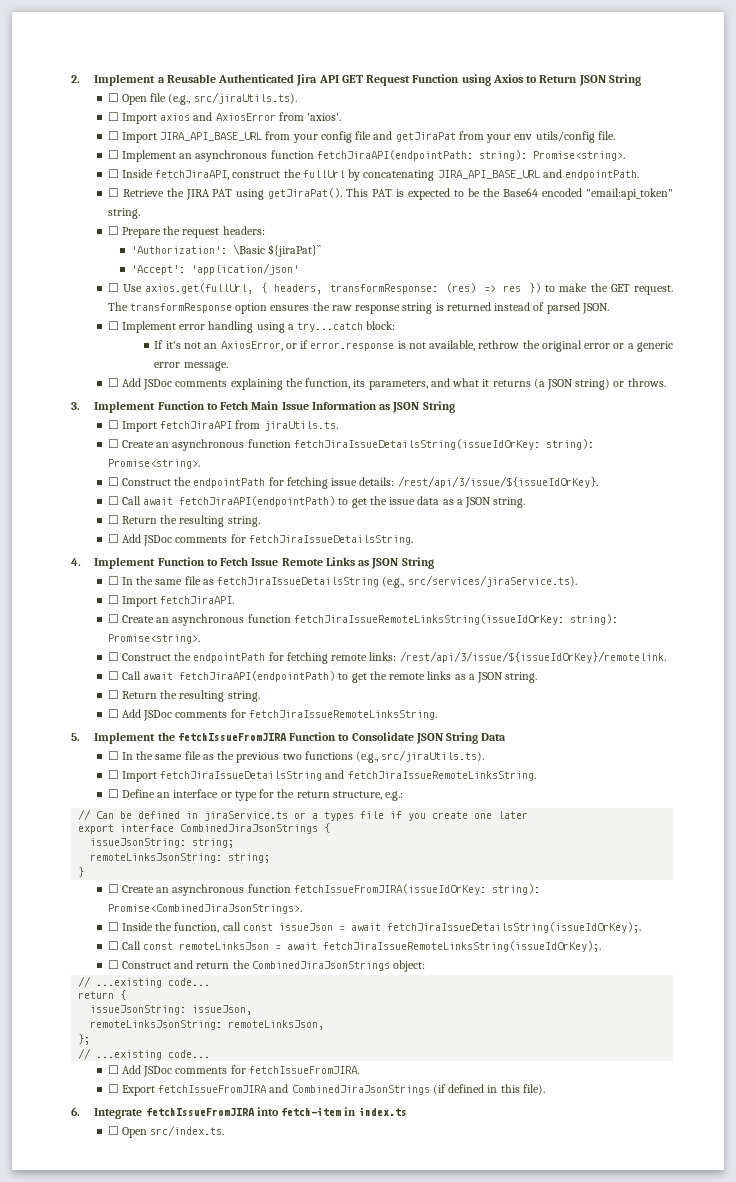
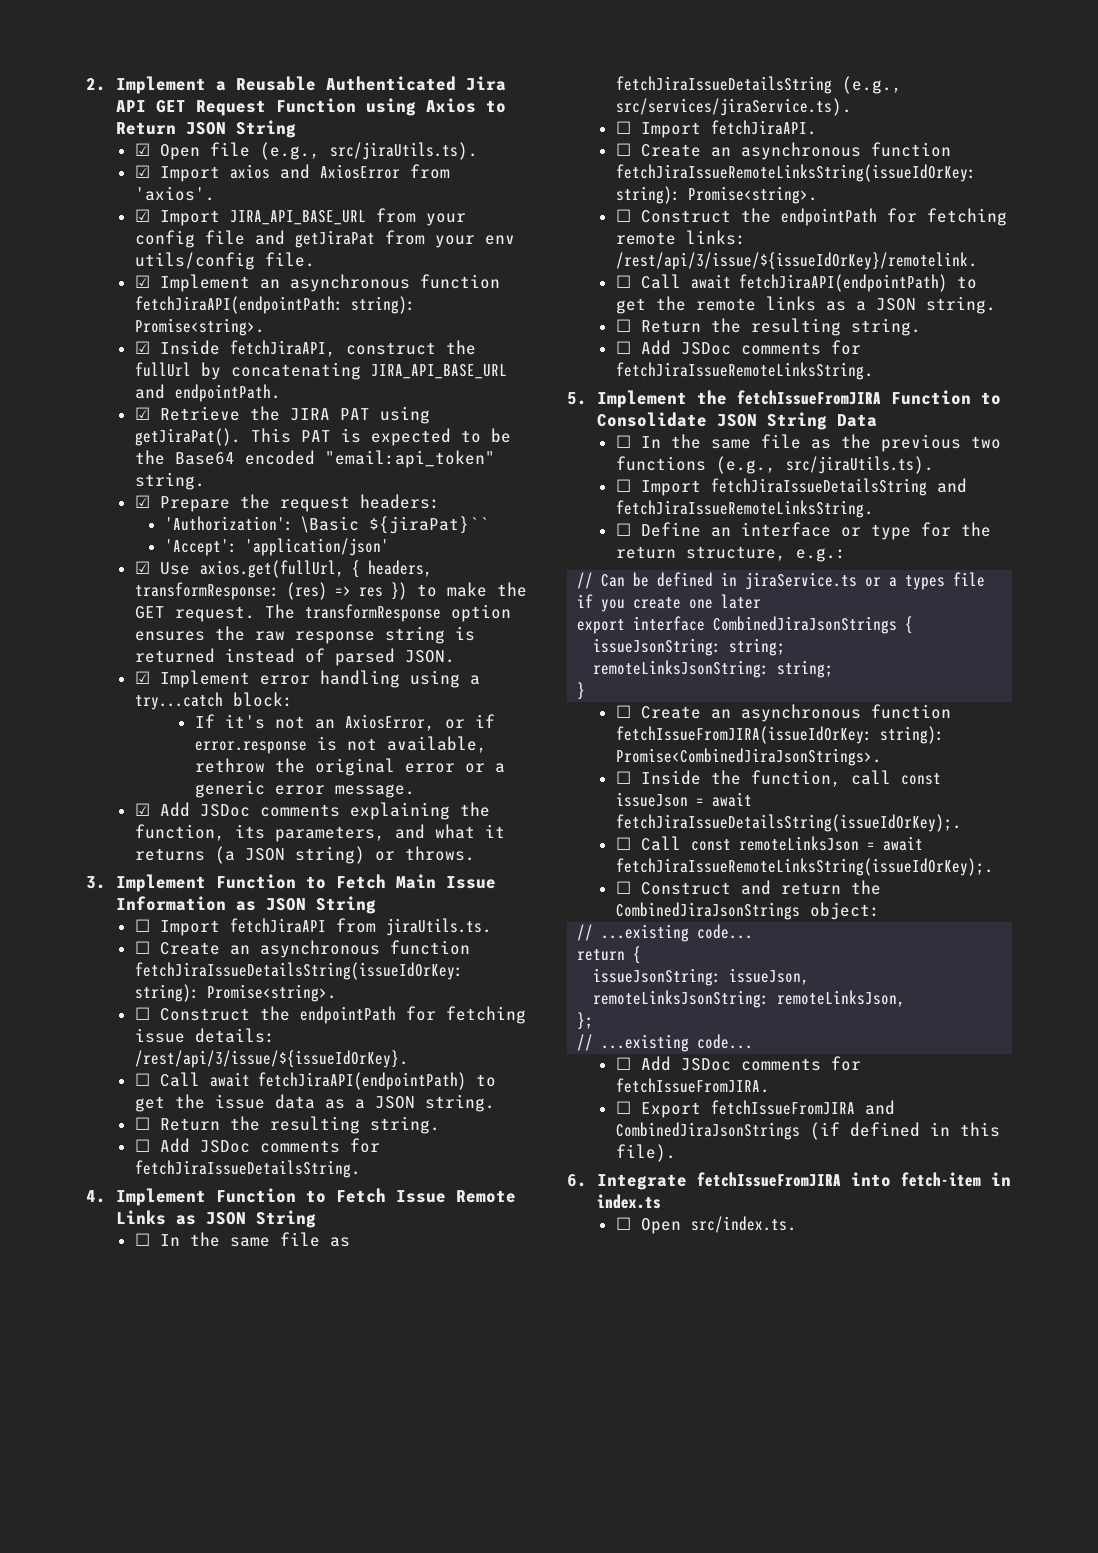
[107,93,119,102] ☐ -> [134,143,150,156] ☑
[107,112,119,121] ☐ -> [134,165,150,178] ☑
[107,131,119,140] ☐ -> [134,209,150,222] ☑
[107,150,119,159] ☐ -> [134,275,150,288] ☑
[107,169,119,178] ☐ -> [134,341,150,354] ☑
[107,188,119,197] ☐ -> [134,407,150,420] ☑
[107,226,119,235] ☐ -> [134,495,150,508] ☑
[107,283,119,292] ☐ -> [134,561,150,574] ☑
[107,321,119,330] ☐ -> [134,671,150,684] ☑
[107,378,119,387] ☐ -> [134,803,150,816] ☑

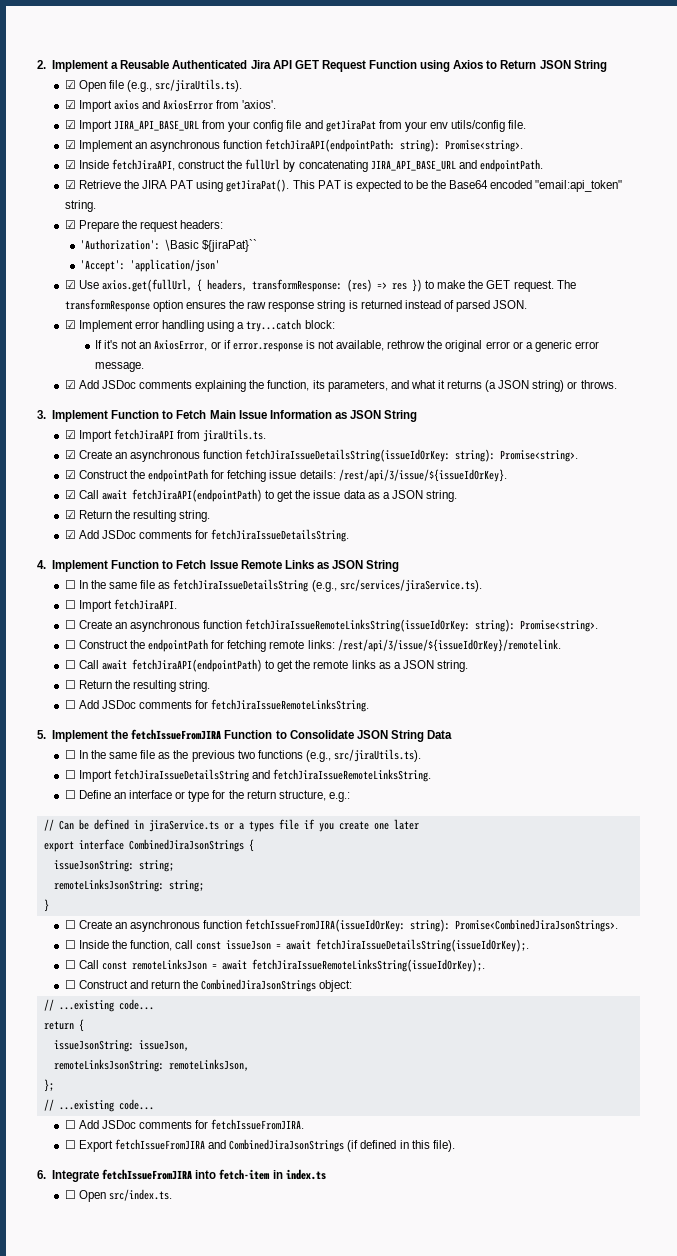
[134,919,150,932] ☐ -> [64,430,76,439] ☑
[134,941,150,954] ☐ -> [64,450,76,459] ☑
[134,1007,150,1020] ☐ -> [64,470,76,479] ☑
[134,1073,150,1086] ☐ -> [64,490,76,499] ☑
[134,1116,440,1134] [134,1139,150,1152] ☐ Return the resulting string. // ☐ -> [64,510,211,522] [64,530,76,539] ☑ Return the resulting string. // ☑

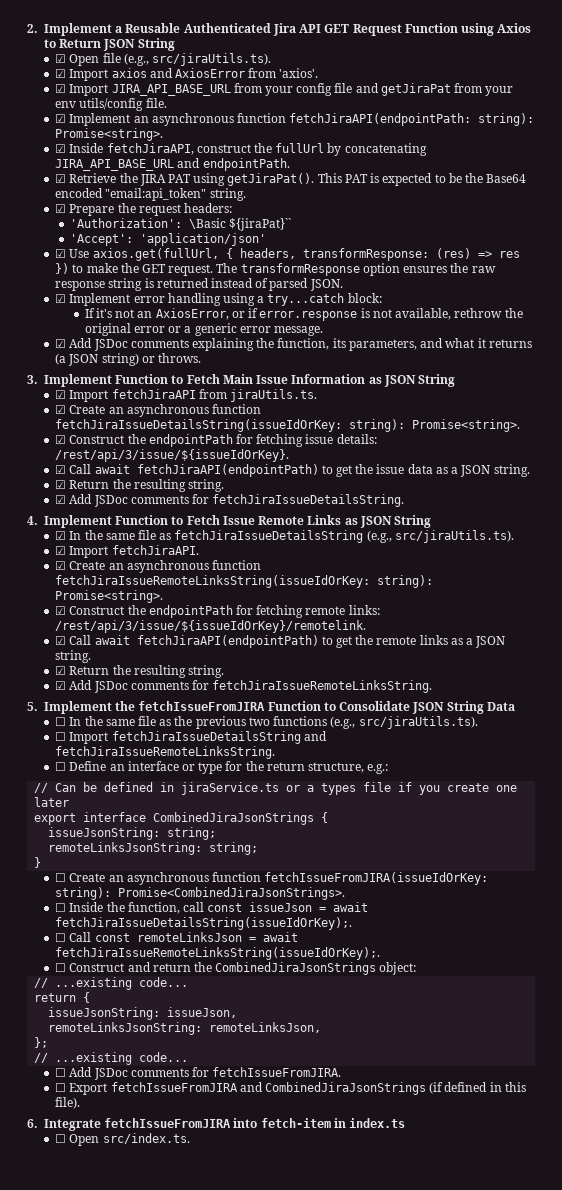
[64,580,76,589] ☐ -> [55,531,67,540] ☑
[339,579,482,592] [64,600,76,609] src/services/jiraService.ts). // ☐ -> [394,530,514,543] [55,546,67,555] src/jiraUtils.ts). // ☑
[64,620,76,629] ☐ -> [55,561,67,570] ☑
[64,640,76,649] ☐ -> [55,606,67,615] ☑
[64,660,76,669] ☐ -> [55,636,67,645] ☑
[64,680,211,692] [64,700,76,709] ☐ Return the resulting string. // ☐ -> [55,665,224,678] [55,681,67,690] ☑ Return the resulting string. // ☑

